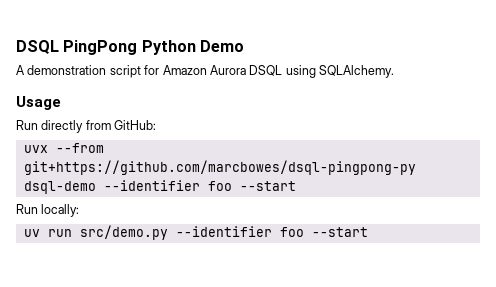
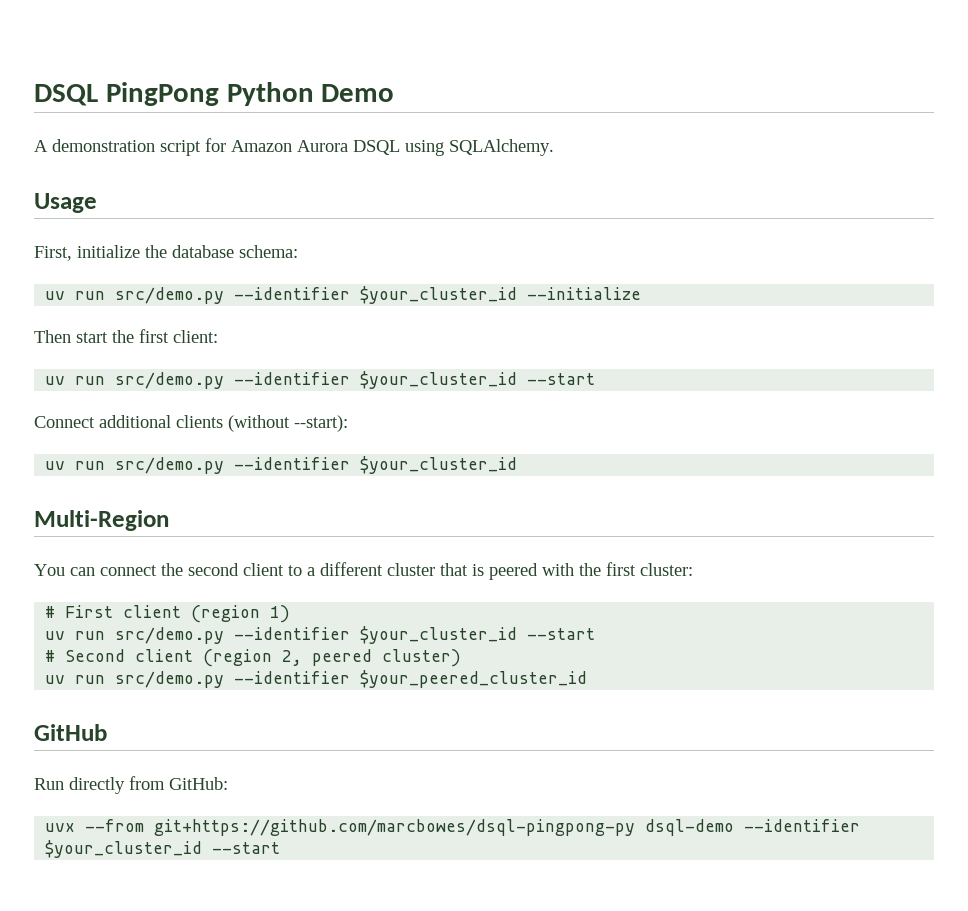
(61, 103) none -> [34,245,298,261] [45,286,642,304] [34,329,218,343] [45,371,596,389] [34,415,348,432] [45,456,518,474] [34,510,169,531] [34,562,693,580] [45,605,291,623] [45,626,596,644] [45,649,462,667] [45,670,588,688] [34,724,107,741] // First, initialize the database schema: // uv run src/demo.py --identifier $your_cluster_id --initialize // Then start the first client: // uv run src/demo.py --identifier $your_cluster_id --start // Connect additional clients (without --start): // uv run src/demo.py --identifier $your_cluster_id // Multi-Region // You can connect the second client to a different cluster that is peered with the first cluster: // # First client (region 1) // uv run src/demo.py --identifier $your_cluster_id --start // # Second client (region 2, peered cluster) // uv run src/demo.py --identifier $your_peered_cluster_id // GitHub
[207,181,296,191] [16,204,80,217] [23,225,368,240] foo --start // Run locally: // uv run src/demo.py --identifier foo --start -> [45,840,281,858] $your_cluster_id --start

